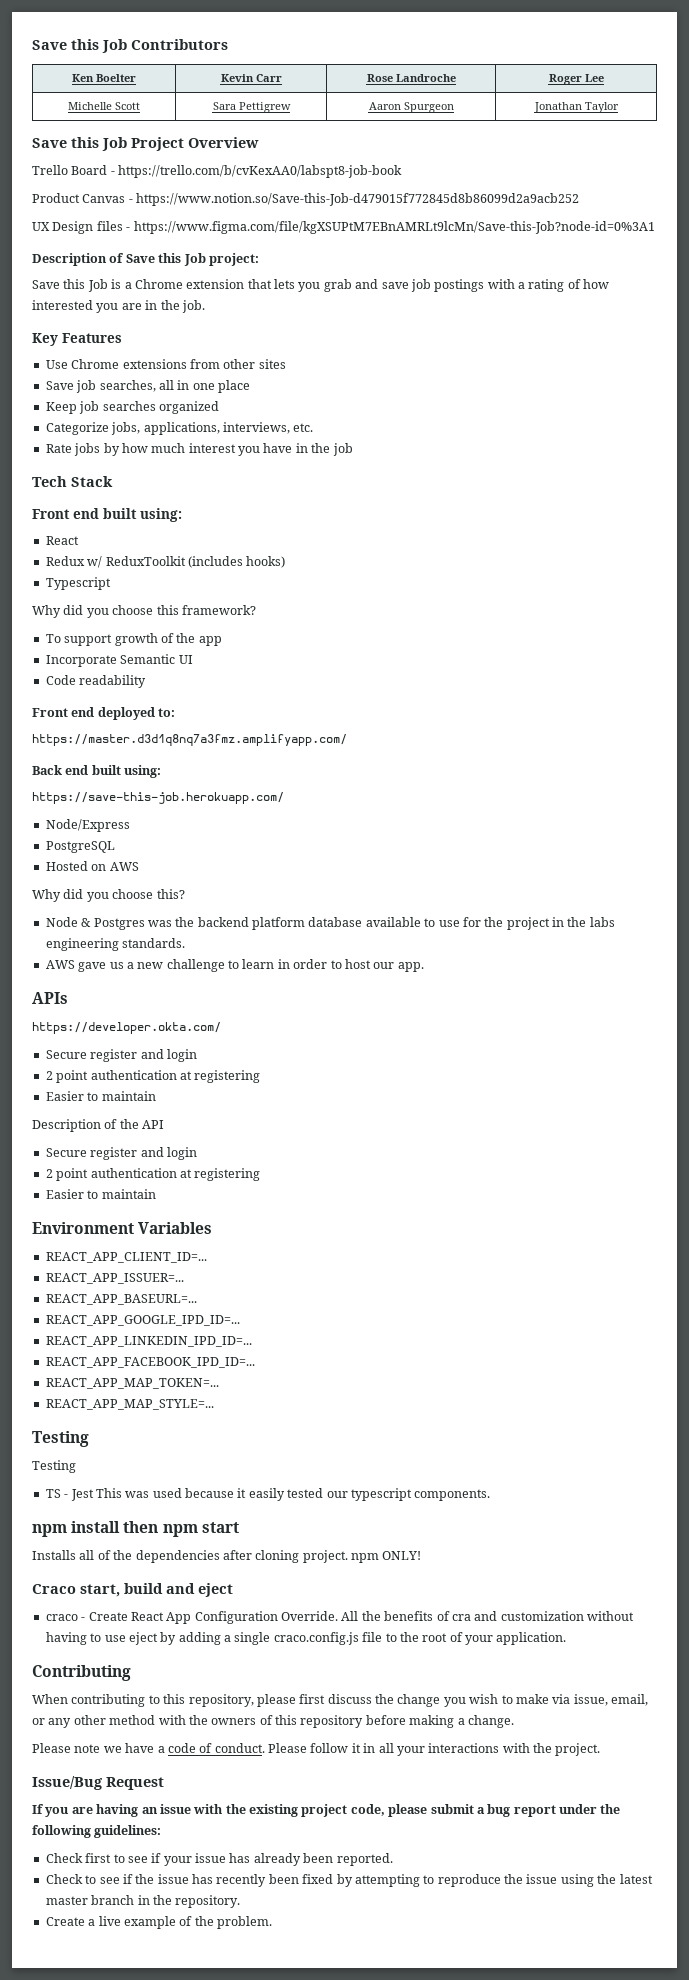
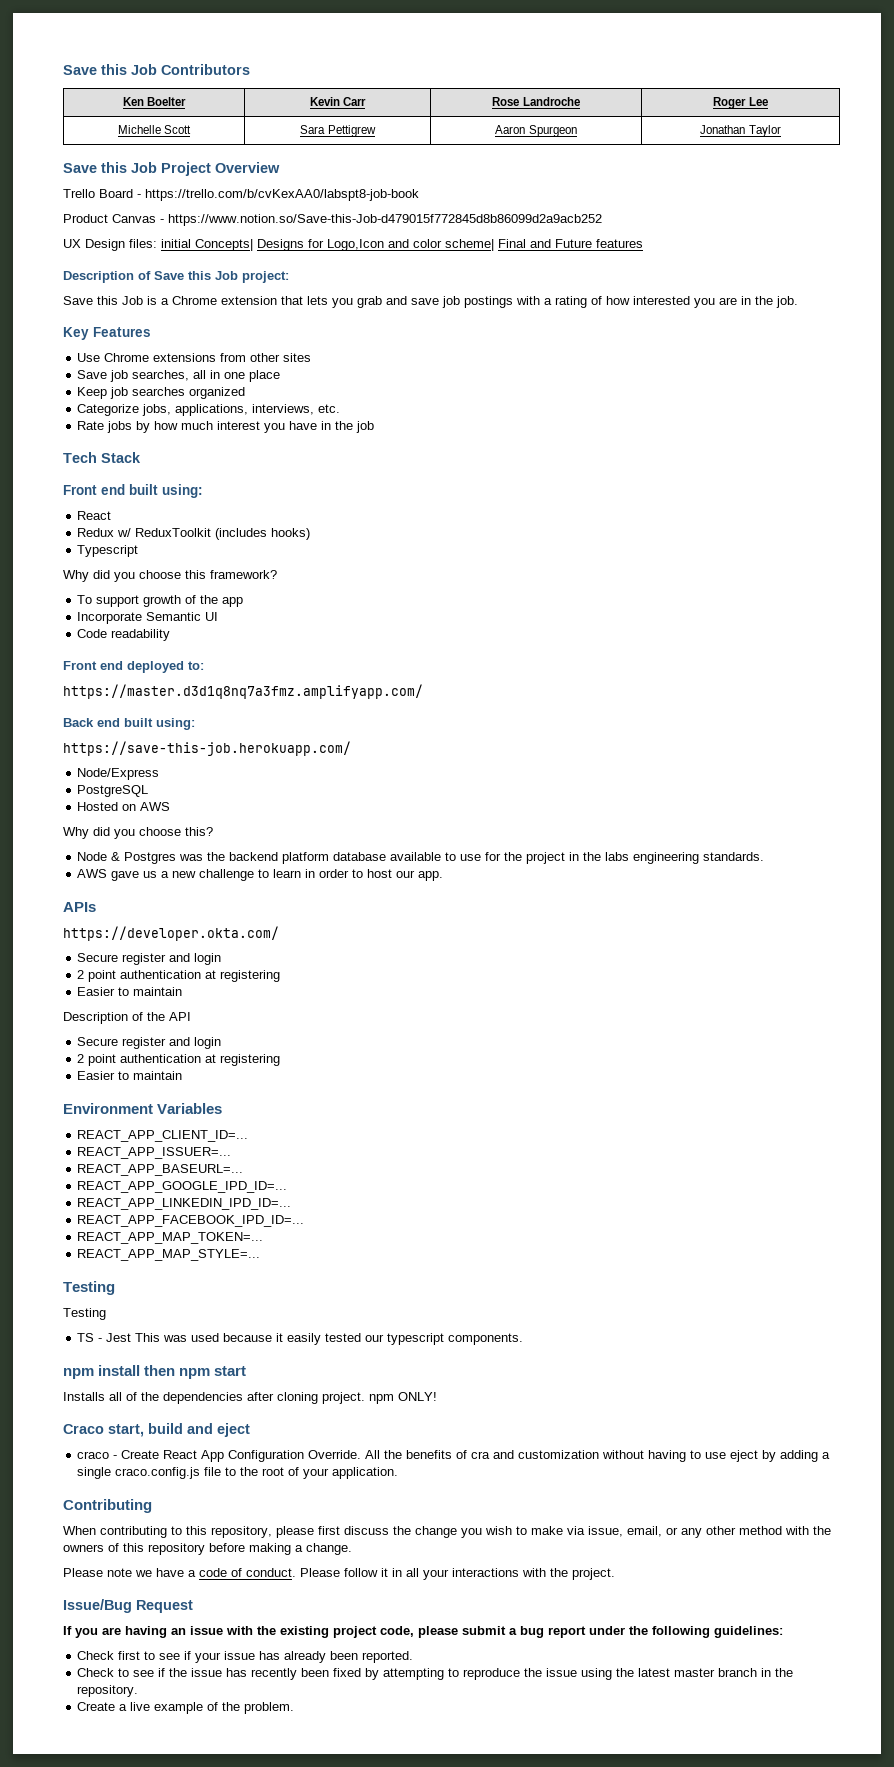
[96,221,655,234] files - https://www.figma.com/file/kgXSUPtM7EBnAMRLt9lcMn/Save-this-Job?node-id=0%3A1 -> [129,239,643,251] files: initial Concepts| Designs for Logo,Icon and color scheme| Final and Future features

